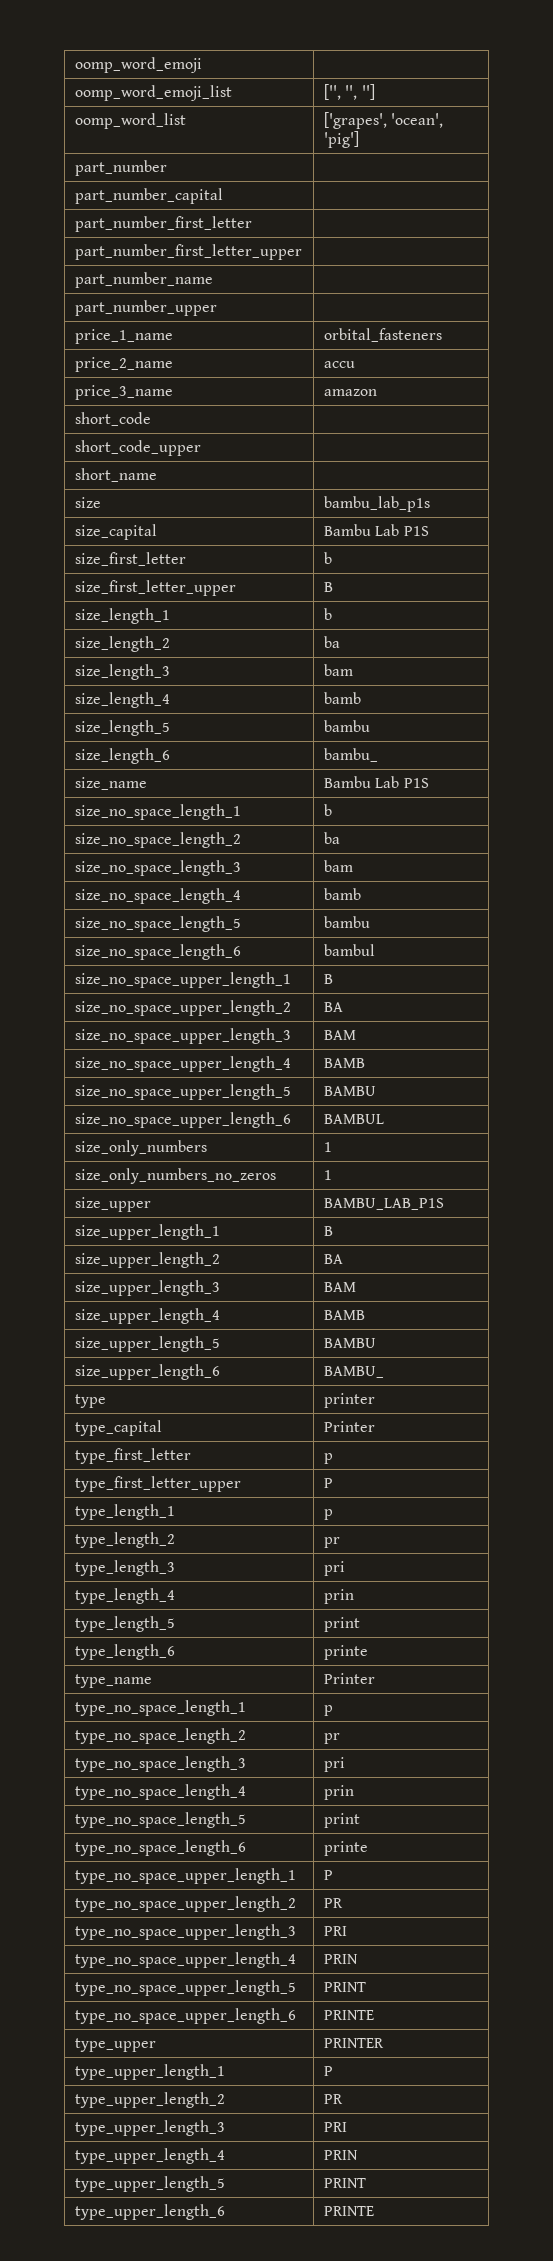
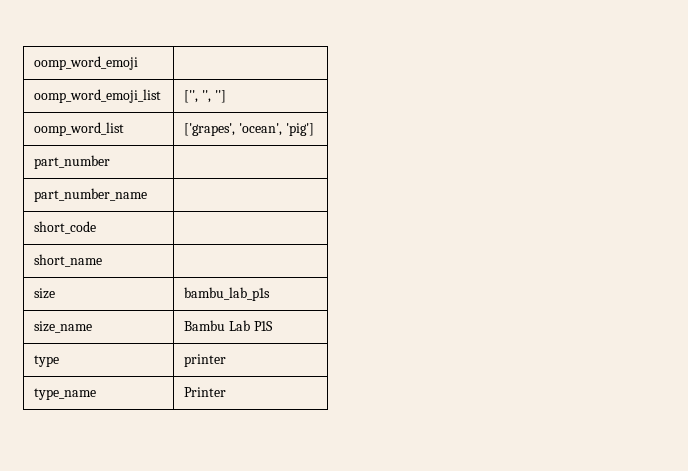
[75,188,224,204] [75,216,253,232] [75,244,303,260] [75,272,214,288] [75,300,218,316] [75,329,174,344] [324,328,443,342] [75,357,174,372] [324,361,356,368] [75,385,174,400] [324,389,378,396] part_number_capital | // part_number_first_letter | // part_number_first_letter_upper | // part_number_name | // part_number_upper | // price_1_name | orbital_fasteners // price_2_name | accu // price_3_name | amazon -> [34,188,148,202] part_number_name |
[75,440,202,456] // short_code_upper | -> (97, 227) none
[75,524,158,540] [324,524,429,536] [75,552,187,566] [324,552,333,564] [75,580,237,596] [324,582,334,592] [75,608,171,624] [324,608,333,620] [75,636,171,652] [324,636,341,648] [75,664,171,680] [324,664,354,676] [75,692,171,708] [324,692,362,704] [75,720,171,736] [324,720,371,732] [75,748,171,764] [324,748,379,762] [75,777,148,790] [324,776,429,788] [75,804,242,820] [324,804,333,816] [75,832,242,848] [324,832,341,844] [75,860,242,876] [324,860,354,872] [75,888,242,904] [324,888,362,900] [75,916,242,932] [324,916,371,928] [75,944,242,960] [324,944,376,956] [75,972,292,988] [324,974,334,984] [75,1000,292,1016] [324,1002,344,1012] [75,1028,292,1044] [324,1030,357,1040] [75,1056,292,1072] [324,1058,366,1068] [75,1084,292,1100] [324,1086,377,1096] [75,1112,292,1128] [324,1114,385,1124] [75,1140,208,1156] [324,1142,333,1152] [75,1168,277,1184] [324,1170,333,1180] [75,1197,152,1212] [324,1198,445,1210] [75,1224,221,1240] [324,1226,334,1236] [75,1252,221,1268] [324,1254,344,1264] [75,1280,221,1296] [324,1282,357,1292] [75,1308,221,1324] [324,1310,366,1320] [75,1336,221,1352] [324,1338,377,1348] [75,1364,221,1380] [324,1366,385,1378] [75,1394,107,1408] [324,1393,376,1408] [75,1420,163,1436] [324,1421,376,1432] [75,1448,192,1464] [324,1453,334,1464] [75,1476,242,1492] [324,1478,334,1488] [75,1504,176,1520] [324,1509,334,1520] [75,1532,176,1548] [324,1537,341,1548] [75,1560,176,1576] [324,1561,346,1576] [75,1588,176,1604] [324,1589,355,1604] [75,1616,176,1632] [324,1617,361,1632] [75,1644,176,1660] [324,1645,369,1660] [75,1674,153,1688] [324,1673,376,1684] [75,1700,247,1716] [324,1705,334,1716] [75,1728,247,1744] [324,1733,341,1744] [75,1756,247,1772] [324,1757,346,1772] [75,1784,247,1800] [324,1785,355,1800] [75,1812,247,1828] [324,1813,361,1828] [75,1840,247,1856] [324,1841,369,1856] [75,1868,297,1884] [324,1870,334,1880] [75,1896,297,1912] [324,1898,344,1908] [75,1924,297,1940] [324,1926,348,1936] [75,1952,297,1968] [324,1954,359,1964] [75,1980,297,1996] [324,1982,367,1992] [75,2008,297,2024] [324,2010,375,2020] [75,2038,157,2052] [324,2038,385,2048] [75,2064,226,2080] [324,2066,334,2076] [75,2092,226,2108] [324,2094,344,2104] [75,2120,226,2136] [324,2122,348,2132] [75,2148,226,2164] [324,2150,359,2160] [75,2176,226,2192] [324,2178,367,2188] [75,2204,226,2220] [324,2206,375,2216] size_capital | Bambu Lab P1S // size_first_letter | b // size_first_letter_upper | B // size_length_1 | b // size_length_2 | ba // size_length_3 | bam // size_length_4 | bamb // size_length_5 | bambu // size_length_6 | bambu_ // size_name | Bambu Lab P1S // size_no_space_length_1 | b // size_no_space_length_2 | ba // size_no_space_length_3 | bam // size_no_space_length_4 | bamb // size_no_space_length_5 | bambu // size_no_space_length_6 | bambul // size_no_space_upper_length_1 | B // size_no_space_upper_length_2 | BA // size_no_space_upper_length_3 | BAM // size_no_space_upper_length_4 | BAMB // size_no_space_upper_length_5 | BAMBU // size_no_space_upper_length_6 | BAMBUL // size_only_numbers | 1 // size_only_numbers_no_zeros | 1 // size_upper | BAMBU_LAB_P1S // size_upper_length_1 | B // size_upper_length_2 | BA // size_upper_length_3 | BAM // size_upper_length_4 | BAMB // size_upper_length_5 | BAMBU // size_upper_length_6 | BAMBU_ // type | printer // type_capital | Printer // type_first_letter | p // type_first_letter_upper | P // type_length_1 | p // type_length_2 | pr // type_length_3 | pri // type_length_4 | prin // type_length_5 | print // type_length_6 | printe // type_name | Printer // type_no_space_length_1 | p // type_no_space_length_2 | pr // type_no_space_length_3 | pri // type_no_space_length_4 | prin // type_no_space_length_5 | print // type_no_space_length_6 | printe // type_no_space_upper_length_1 | P // type_no_space_upper_length_2 | PR // type_no_space_upper_length_3 | PRI // type_no_space_upper_length_4 | PRIN // type_no_space_upper_length_5 | PRINT // type_no_space_upper_length_6 | PRINTE // type_upper | PRINTER // type_upper_length_1 | P // type_upper_length_2 | PR // type_upper_length_3 | PRI // type_upper_length_4 | PRIN // type_upper_length_5 | PRINT // type_upper_length_6 | PRINTE -> [34,321,93,333] [184,320,273,331] [34,355,60,367] [184,354,227,367] [34,388,97,400] [184,387,227,397] size_name | Bambu Lab P1S // type | printer // type_name | Printer

